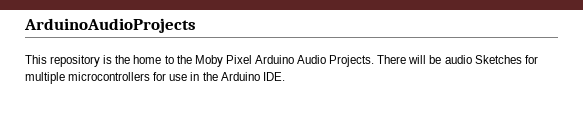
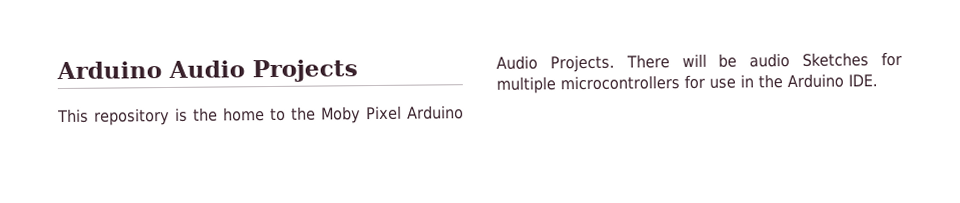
[24,18,196,33] ArduinoAudioProjects -> [56,59,358,83] Arduino Audio Projects

